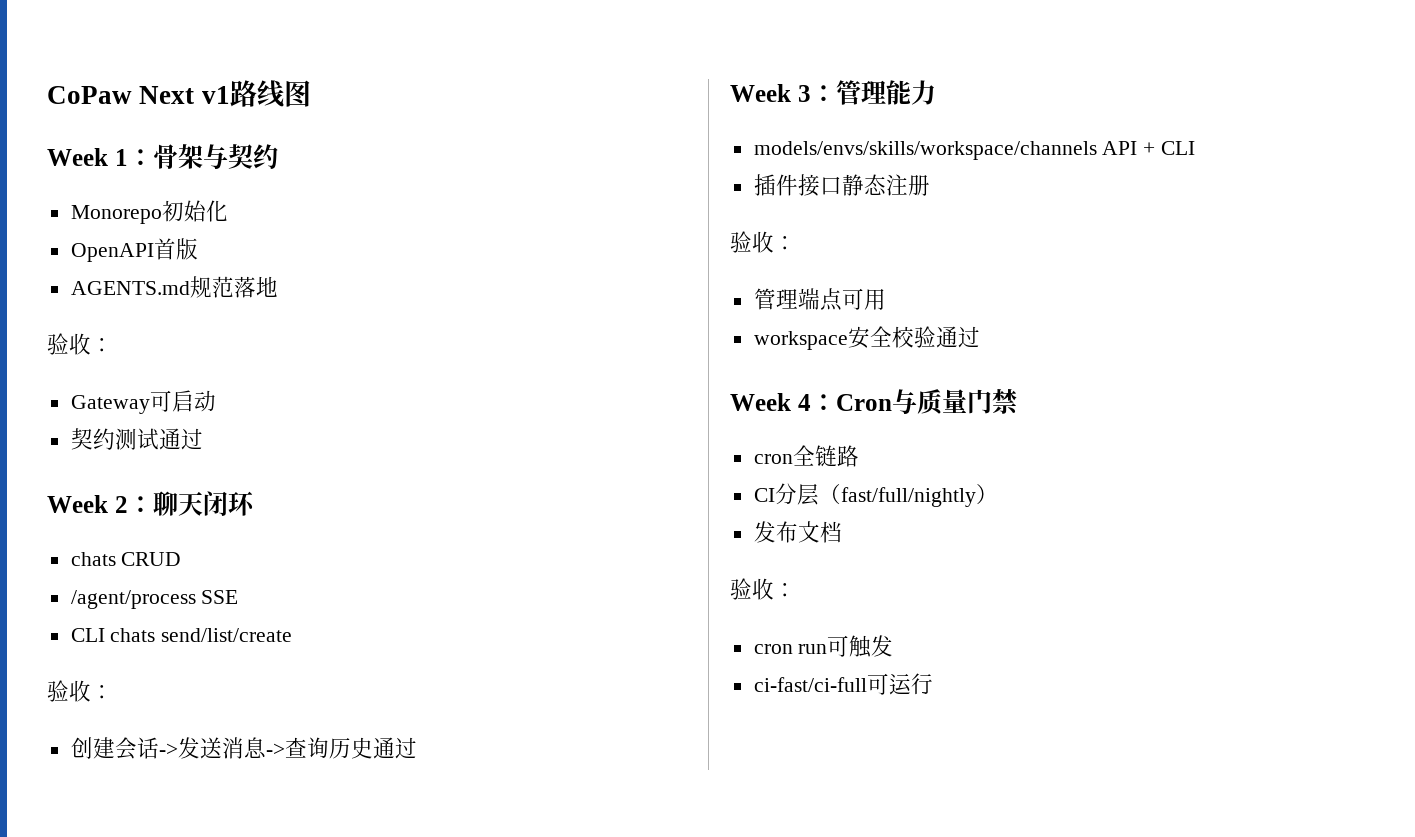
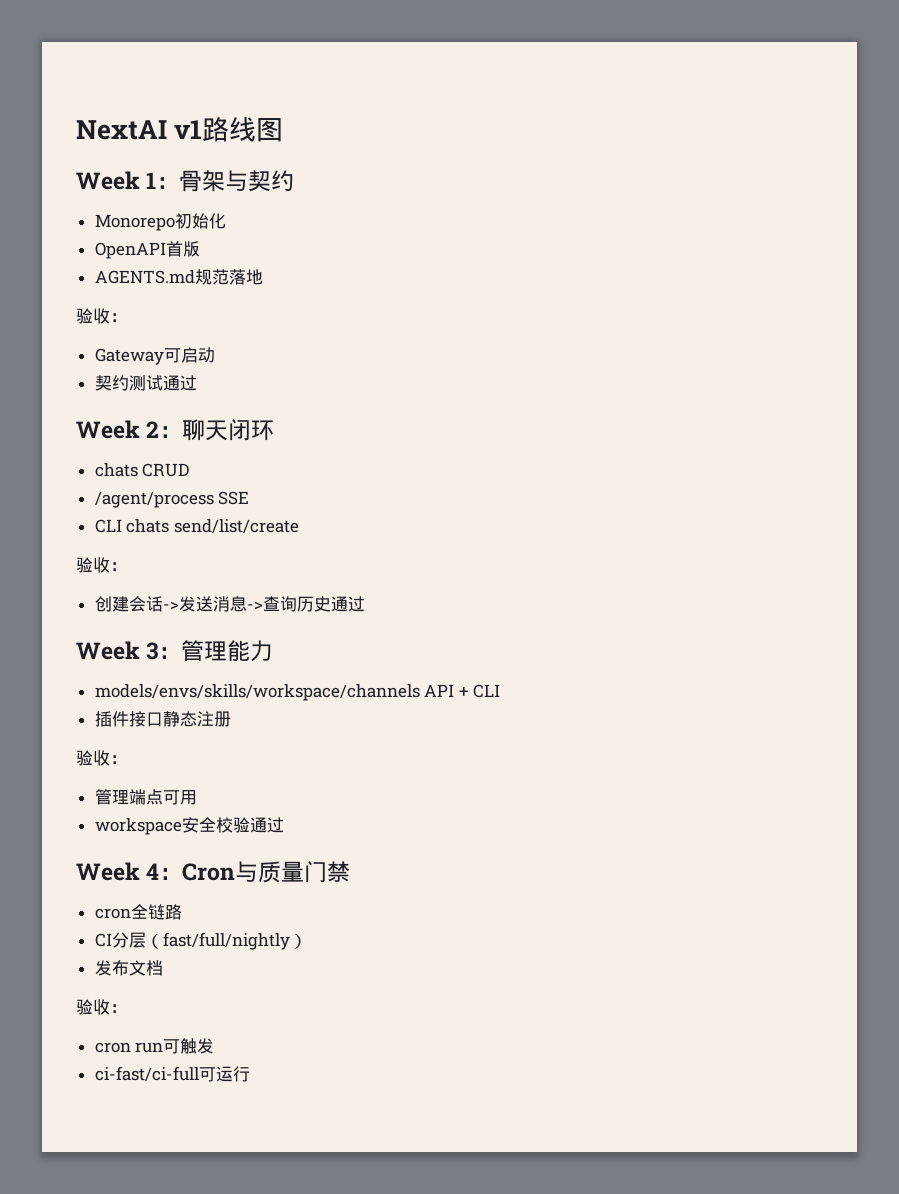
[47,86,195,104] CoPaw Next -> [76,120,167,140] NextAI

